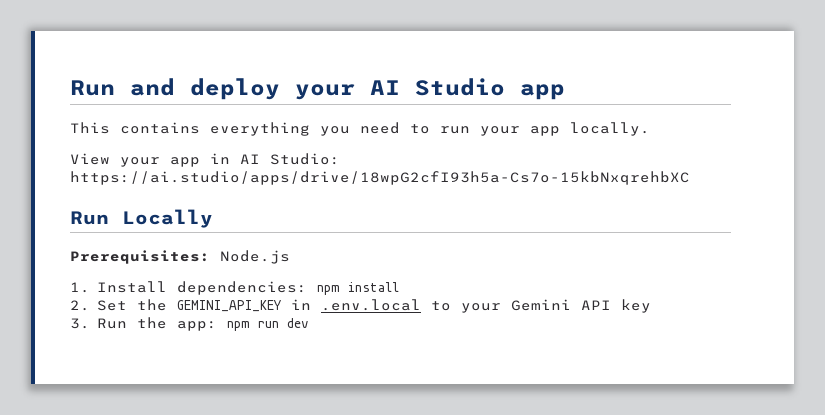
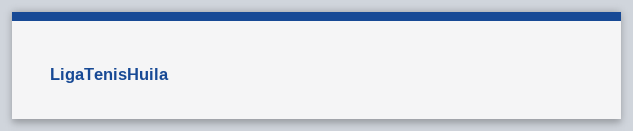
[70,78,565,100] [70,122,650,136] [70,153,340,167] [70,171,690,185] [70,209,213,228] [70,250,290,264] [70,281,399,295] [70,299,651,313] [70,317,309,331] Run and deploy your AI Studio app // This contains everything you need to run your app locally. // View your app in AI Studio: https://ai.studio/apps/drive/18wpG2cfI93h5a-Cs7o-15kbNxqrehbXC // Run Locally // Prerequisites: Node.js // 1. Install dependencies: npm install // 2. Set the GEMINI_API_KEY in .env.local to your Gemini API key // 3. Run the app: npm run dev -> [50,68,169,83] LigaTenisHuila

